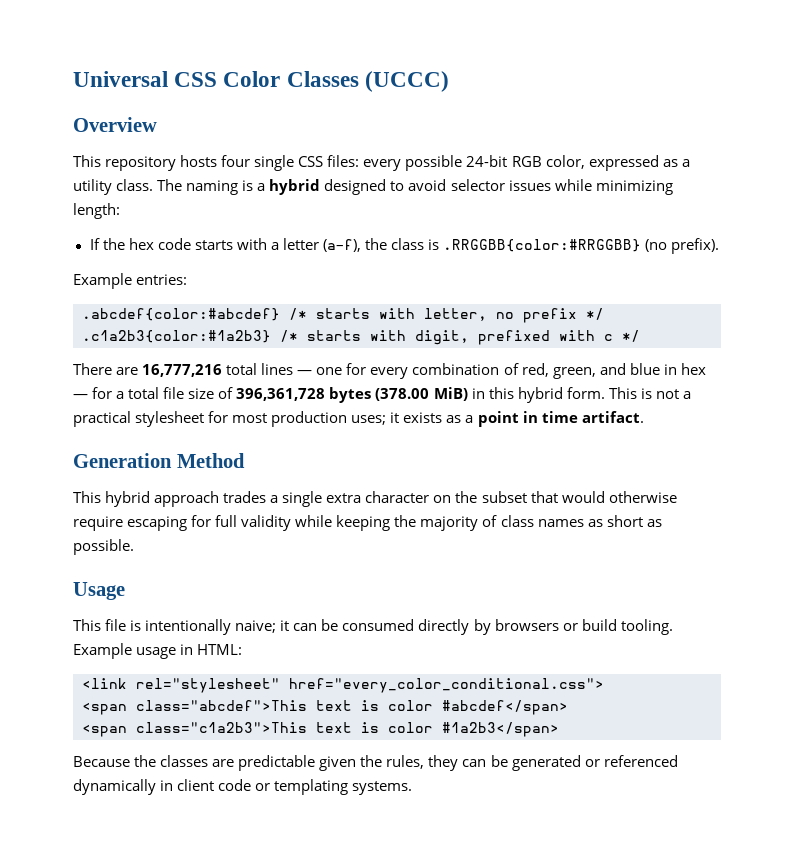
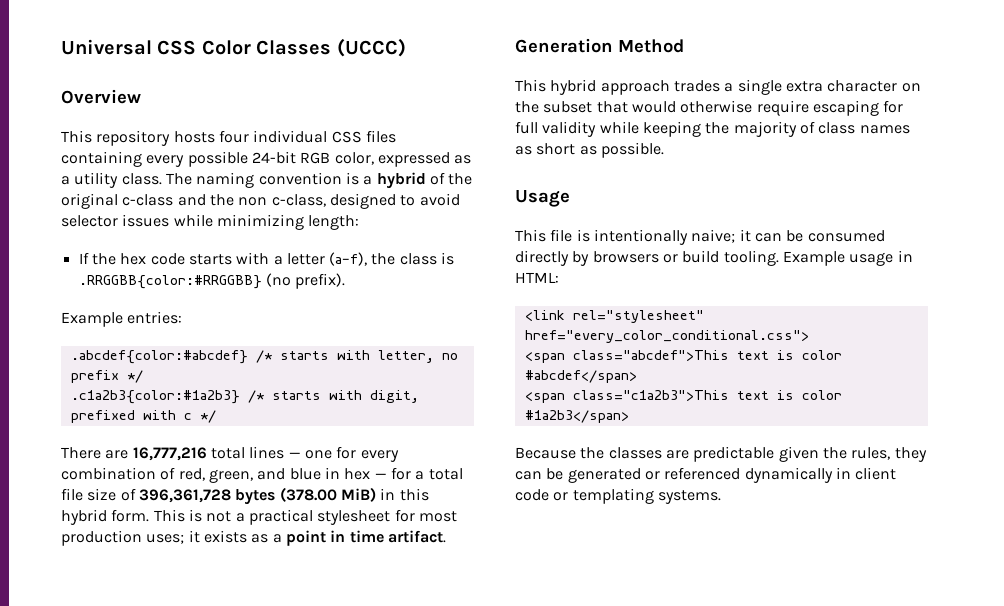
[254,155,360,171] single CSS files: -> [253,130,396,143] [61,151,142,167] individual CSS files containing
(239, 187) none -> [258,172,342,185] convention
(321, 187) none -> [429,172,473,185] [61,193,326,209] of the original c-class and the non c-class,

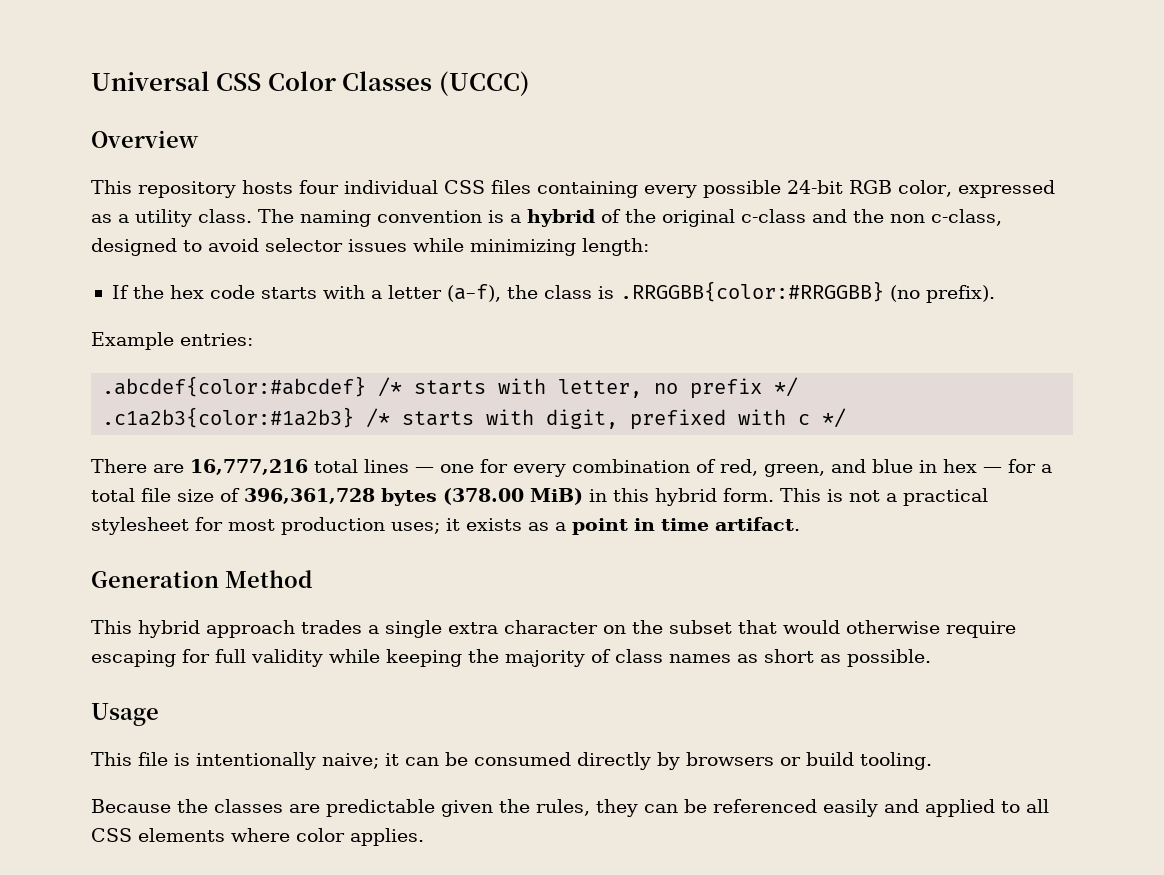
[782,250,913,266] [515,272,559,283] [524,310,704,323] [524,330,809,343] [524,350,842,363] [524,370,637,383] [524,390,842,403] [524,410,629,423] Example usage in HTML: // <link rel="stylesheet" href="every_color_conditional.css"> // <span class="abcdef">This text is color #abcdef</span> // <span class="c1a2b3">This text is color #1a2b3</span> -> (932, 761) none
[567,467,897,483] [515,488,721,504] generated or referenced dynamically in client code or templating systems. -> [713,799,1049,817] [91,828,424,846] referenced easily and applied to all CSS elements where color applies.

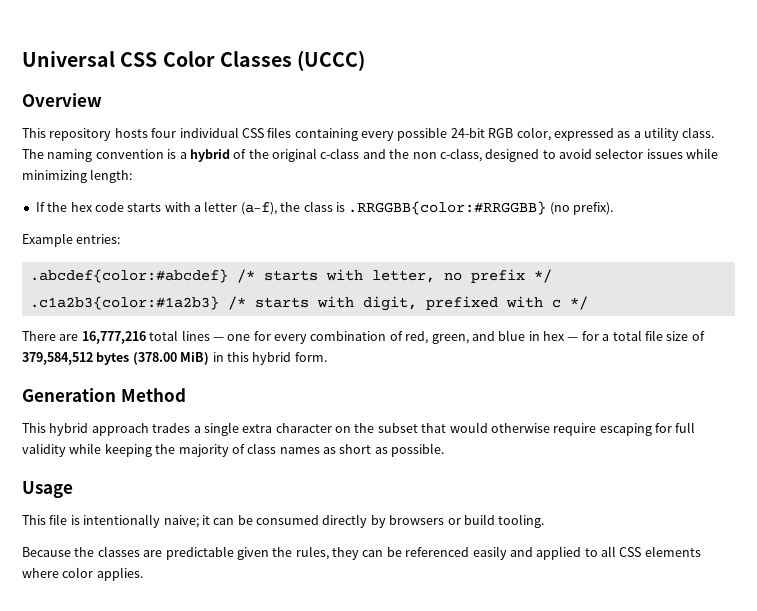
[244,488,375,504] 396,361,728 -> [22,352,93,365] 379,584,512
[780,488,988,506] [91,517,800,535] This is not a practical stylesheet for most production uses; it exists as a point in time artifact. -> (327, 357) none

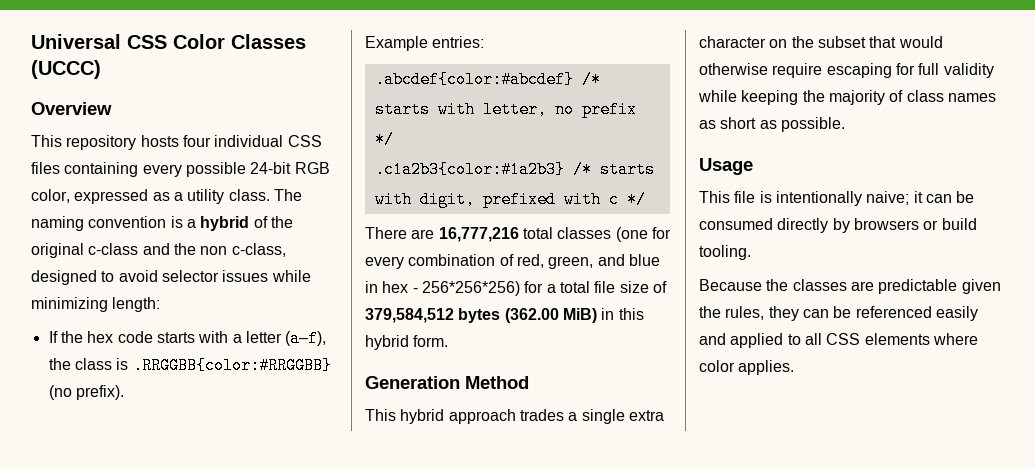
[181,330,251,341] lines — one -> [557,227,648,242] classes (one
[567,337,579,341] — -> [412,281,520,296] - 256*256*256)
[132,352,177,365] (378.00 -> [504,308,559,323] (362.00

